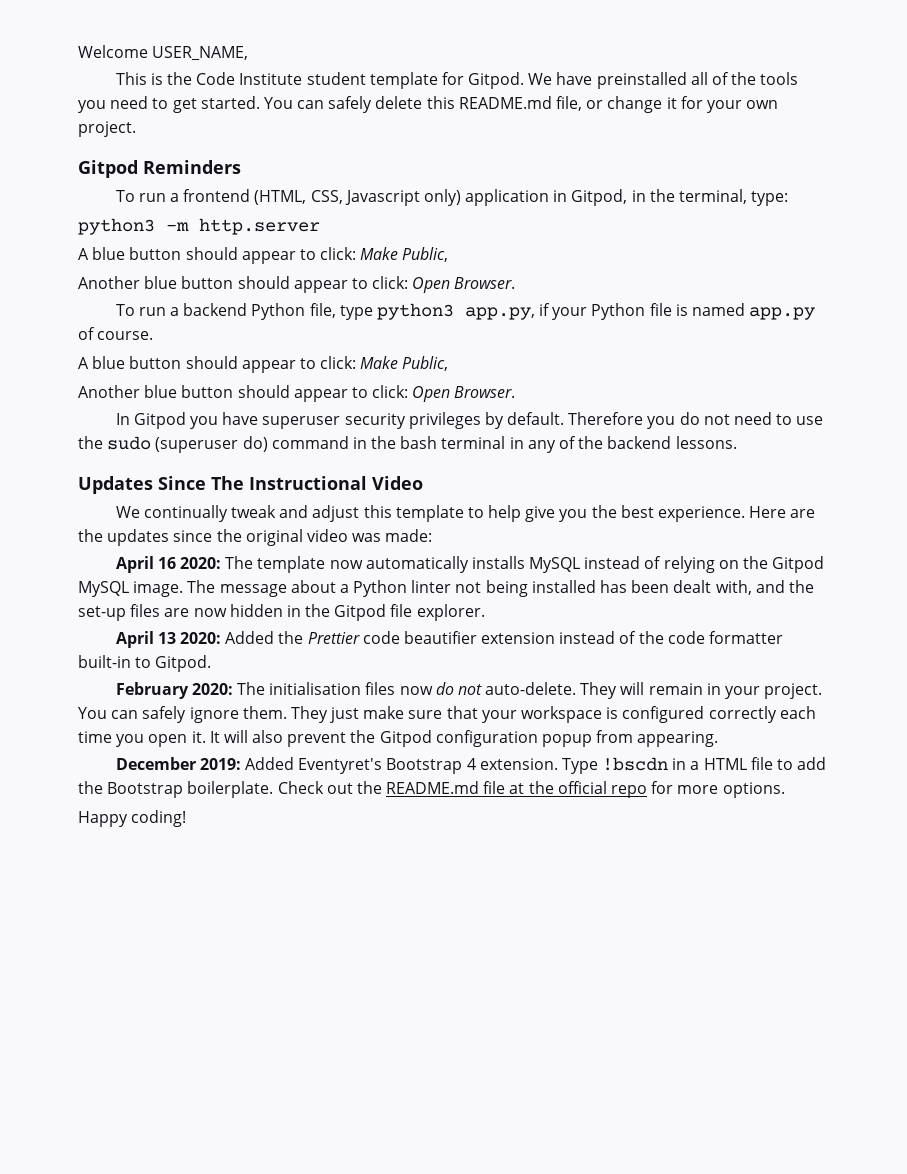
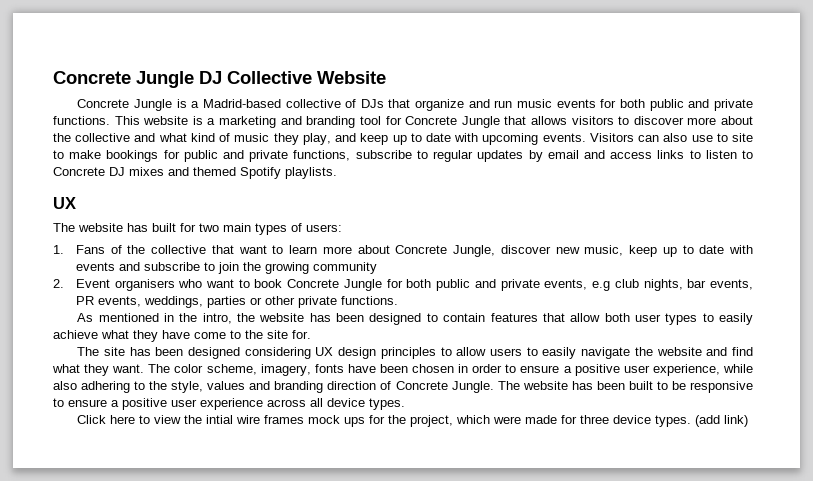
[78,45,249,61] [115,72,799,89] [78,96,779,113] [78,121,136,137] [78,160,241,178] [115,189,789,206] [78,218,320,235] [78,247,449,264] [78,276,516,293] [115,303,816,320] [78,327,154,340] [78,356,449,373] [78,385,516,402] [115,412,824,429] [78,436,737,453] [78,476,423,494] [115,505,816,522] [78,529,433,546] [115,556,825,573] [78,580,814,597] [78,604,485,621] [115,631,784,648] [78,655,212,672] [115,682,823,699] [78,706,816,723] [78,730,719,747] [115,757,827,774] [78,781,785,798] [78,810,187,827] Welcome USER_NAME, // This is the Code Institute student template for Gitpod. We have preinstalled all of the tools you need to get started. You can safely delete this README.md file, or change it for your own project. // Gitpod Reminders // To run a frontend (HTML, CSS, Javascript only) application in Gitpod, in the terminal, type: // python3 -m http.server // A blue button should appear to click: Make Public, // Another blue button should appear to click: Open Browser. // To run a backend Python file, type python3 app.py, if your Python file is named app.py of course. // A blue button should appear to click: Make Public, // Another blue button should appear to click: Open Browser. // In Gitpod you have superuser security privileges by default. Therefore you do not need to use the sudo (superuser do) command in the bash terminal in any of the backend lessons. // Updates Since The Instructional Video // We continually tweak and adjust this template to help give you the best experience. Here are the updates since the original video was made: // April 16 2020: The template now automatically installs MySQL instead of relying on the Gitpod MySQL image. The message about a Python linter not being installed has been dealt with, and the set-up files are now hidden in the Gitpod file explorer. // April 13 2020: Added the Prettier code beautifier extension instead of the code formatter built-in to Gitpod. // February 2020: The initialisation files now do not auto-delete. They will remain in your project. You can safely ignore them. They just make sure that your workspace is configured correctly each time you open it. It will also prevent the Gitpod configuration popup from appearing. // December 2019: Added Eventyret's Bootstrap 4 extension. Type !bscdn in a HTML file to add the Bootstrap boilerplate. Check out the README.md file at the official repo for more options. // Happy coding! -> [53,71,386,88] [77,99,753,111] [53,116,753,128] [53,133,754,145] [53,150,754,162] [53,167,337,179] [53,197,76,209] [53,223,342,235] [53,245,754,257] [75,262,377,274] [53,279,753,291] [75,296,398,308] [77,313,754,325] [53,330,311,342] [77,347,753,359] [52,364,753,376] [53,381,753,393] [53,398,405,410] [77,415,749,427] Concrete Jungle DJ Collective Website // Concrete Jungle is a Madrid-based collective of DJs that organize and run music events for both public and private functions. This website is a marketing and branding tool for Concrete Jungle that allows visitors to discover more about the collective and what kind of music they play, and keep up to date with upcoming events. Visitors can also use to site to make bookings for public and private functions, subscribe to regular updates by email and access links to listen to Concrete DJ mixes and themed Spotify playlists. // UX // The website has built for two main types of users: // 1. Fans of the collective that want to learn more about Concrete Jungle, discover new music, keep up to date with events and subscribe to join the growing community // 2. Event organisers who want to book Concrete Jungle for both public and private events, e.g club nights, bar events, PR events, weddings, parties or other private functions. // As mentioned in the intro, the website has been designed to contain features that allow both user types to easily achieve what they have come to the site for. // The site has been designed considering UX design principles to allow users to easily navigate the website and find what they want. The color scheme, imagery, fonts have been chosen in order to ensure a positive user experience, while also adhering to the style, values and branding direction of Concrete Jungle. The website has been built to be responsive to ensure a positive user experience across all device types. // Click here to view the intial wire frames mock ups for the project, which were made for three device types. (add link)

